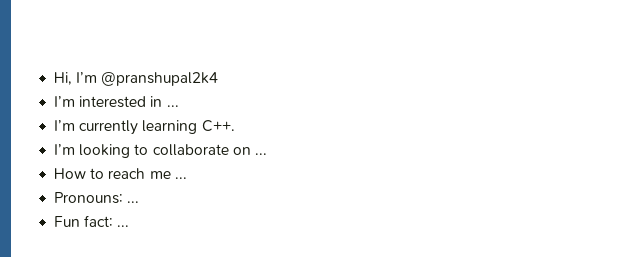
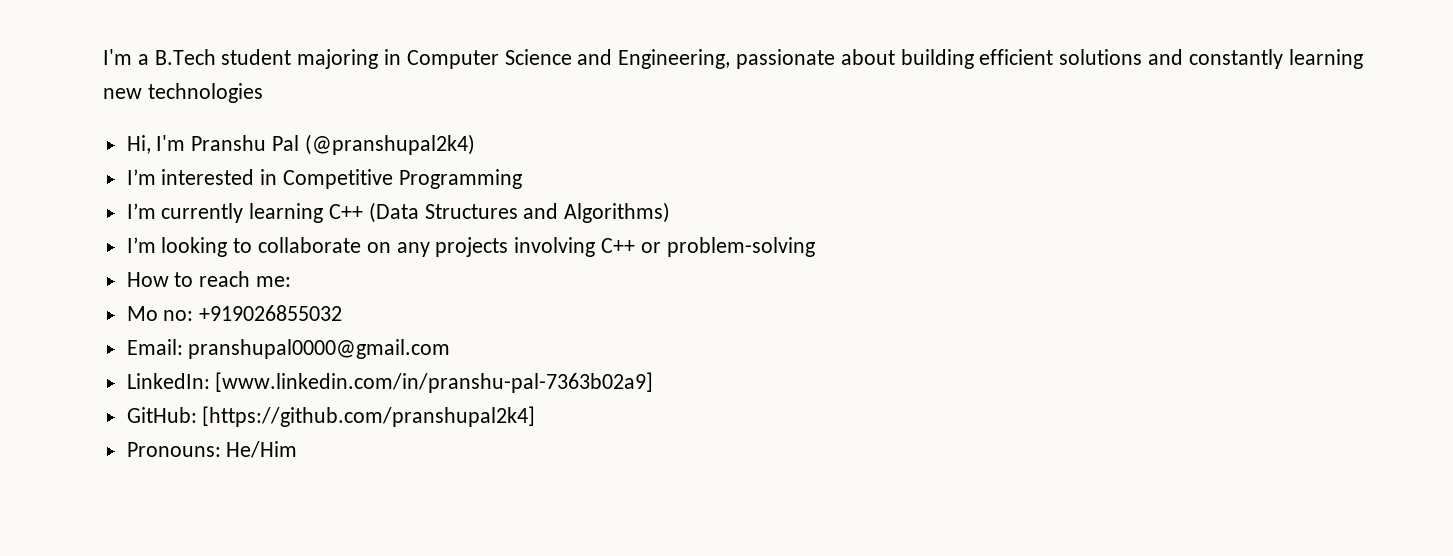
[54,72,219,86] Hi, I’m @pranshupal2k4 -> [103,49,1363,69] [103,83,263,103] [126,134,475,155] I'm a B.Tech student majoring in Computer Science and Engineering, passionate about building efficient solutions and constantly learning new technologies // Hi, I'm Pranshu Pal (@pranshupal2k4)
[166,105,179,107] ... -> [283,169,522,189] Competitive Programming
[201,120,235,132] C++. -> [329,202,671,223] C++ (Data Structures and Algorithms)
[254,153,267,155] [54,168,187,179] [54,192,140,204] [54,215,130,227] ... // How to reach me ... // Pronouns: ... // Fun fact: ... -> [396,237,815,257] [126,271,292,287] [126,305,343,321] [126,339,451,359] [126,372,654,393] [126,406,536,427] [126,441,298,458] any projects involving C++ or problem-solving // How to reach me: // Mo no: +919026855032 // Email: pranshupal0000@gmail.com // LinkedIn: [www.linkedin.com/in/pranshu-pal-7363b02a9] // GitHub: [https://github.com/pranshupal2k4] // Pronouns: He/Him

